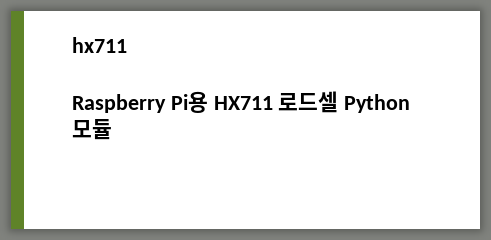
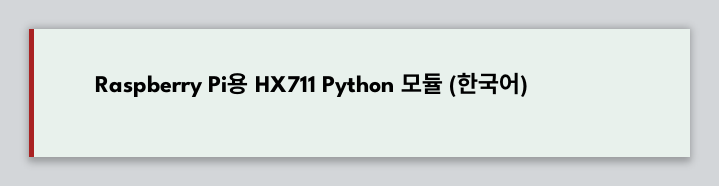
[72,37,127,53] hx711 // -> (95, 86) none
[278,91,339,113] 로드셀 -> (316, 84) none
(112, 129) none -> [449,72,529,97] (한국어)

